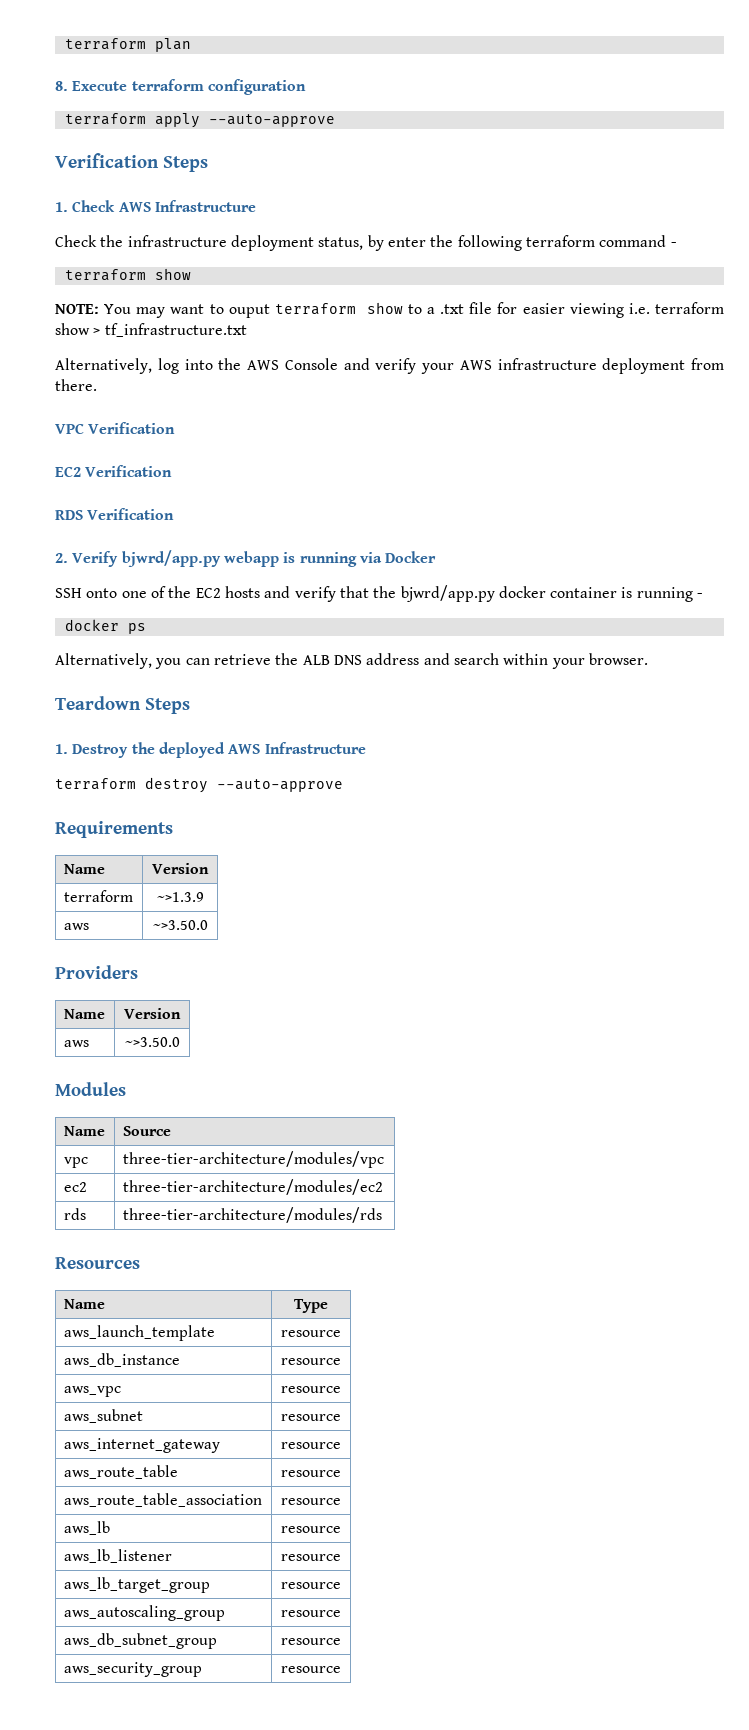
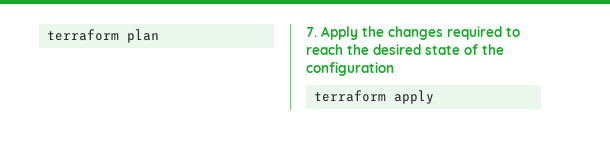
[55,79,306,95] [64,113,335,128] [55,153,208,172] [55,200,256,212] [55,235,677,251] [64,268,191,281] [55,302,724,318] [55,323,247,337] [55,358,724,374] [55,379,97,391] [55,422,176,434] [55,465,173,477] [55,508,175,520] [55,550,437,567] [55,585,704,602] [64,619,146,634] [55,653,648,669] [55,696,190,714] [55,742,366,758] [55,777,343,793] [55,821,173,838] [63,864,105,874] [152,863,209,874] [63,890,133,902] [156,892,204,902] [63,923,89,930] [152,920,208,930] [55,965,138,979] [63,1009,105,1019] [124,1008,181,1019] [63,1040,89,1047] [124,1037,180,1047] [55,1082,126,1096] [63,1126,105,1136] [122,1126,171,1136] [63,1157,88,1168] [122,1151,384,1168] [63,1182,87,1192] [122,1179,383,1195] [63,1208,86,1220] [122,1207,382,1223] [55,1257,140,1269] [63,1299,105,1309] [294,1299,328,1313] [63,1325,215,1341] [281,1330,341,1337] [63,1353,180,1367] [281,1358,341,1365] [63,1386,121,1397] [281,1386,341,1393] [63,1409,143,1423] [281,1414,341,1421] [63,1438,220,1453] [281,1442,341,1449] [63,1465,178,1479] [281,1470,341,1477] [63,1493,262,1507] [281,1498,341,1505] [63,1521,110,1535] [281,1526,341,1533] [63,1549,172,1563] [281,1554,341,1561] [63,1577,210,1593] [281,1582,341,1589] [63,1605,225,1621] [281,1610,341,1617] [63,1633,217,1649] [281,1638,341,1645] [63,1662,202,1677] [281,1666,341,1673] 8. Execute terraform configuration // terraform apply --auto-approve // Verification Steps // 1. Check AWS Infrastructure // Check the infrastructure deployment status, by enter the following terraform command - // terraform show // NOTE: You may want to ouput terraform show to a .txt file for easier viewing i.e. terraform show > tf_infrastructure.txt // Alternatively, log into the AWS Console and verify your AWS infrastructure deployment from there. // VPC Verification // EC2 Verification // RDS Verification // 2. Verify bjwrd/app.py webapp is running via Docker // SSH onto one of the EC2 hosts and verify that the bjwrd/app.py docker container is running - // docker ps // Alternatively, you can retrieve the ALB DNS address and search within your browser. // Teardown Steps // 1. Destroy the deployed AWS Infrastructure // terraform destroy --auto-approve // Requirements // Name | Version // terraform | ~>1.3.9 // aws | ~>3.50.0 // Providers // Name | Version // aws | ~>3.50.0 // Modules // Name | Source // vpc | three-tier-architecture/modules/vpc // ec2 | three-tier-architecture/modules/ec2 // rds | three-tier-architecture/modules/rds // Resources // Name | Type // aws_launch_template | resource // aws_db_instance | resource // aws_vpc | resource // aws_subnet | resource // aws_internet_gateway | resource // aws_route_table | resource // aws_route_table_association | resource // aws_lb | resource // aws_lb_listener | resource // aws_lb_target_group | resource // aws_autoscaling_group | resource // aws_db_subnet_group | resource // aws_security_group | resource -> [306,26,520,40] [306,44,504,55] [306,62,394,76] [314,90,435,104] 7. Apply the changes required to reach the desired state of the configuration // terraform apply

